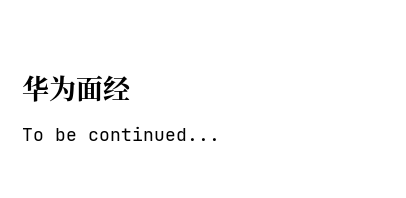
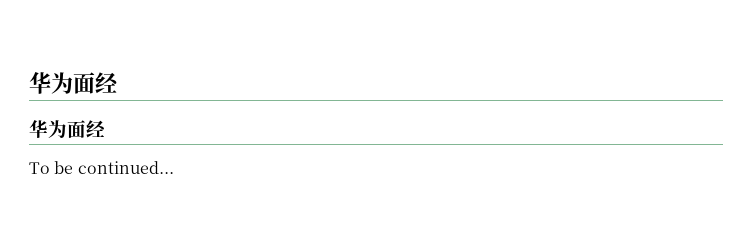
[22,75,131,102] 华为面经 -> [29,72,118,94] [29,120,105,138] 华为面经 // 华为面经

